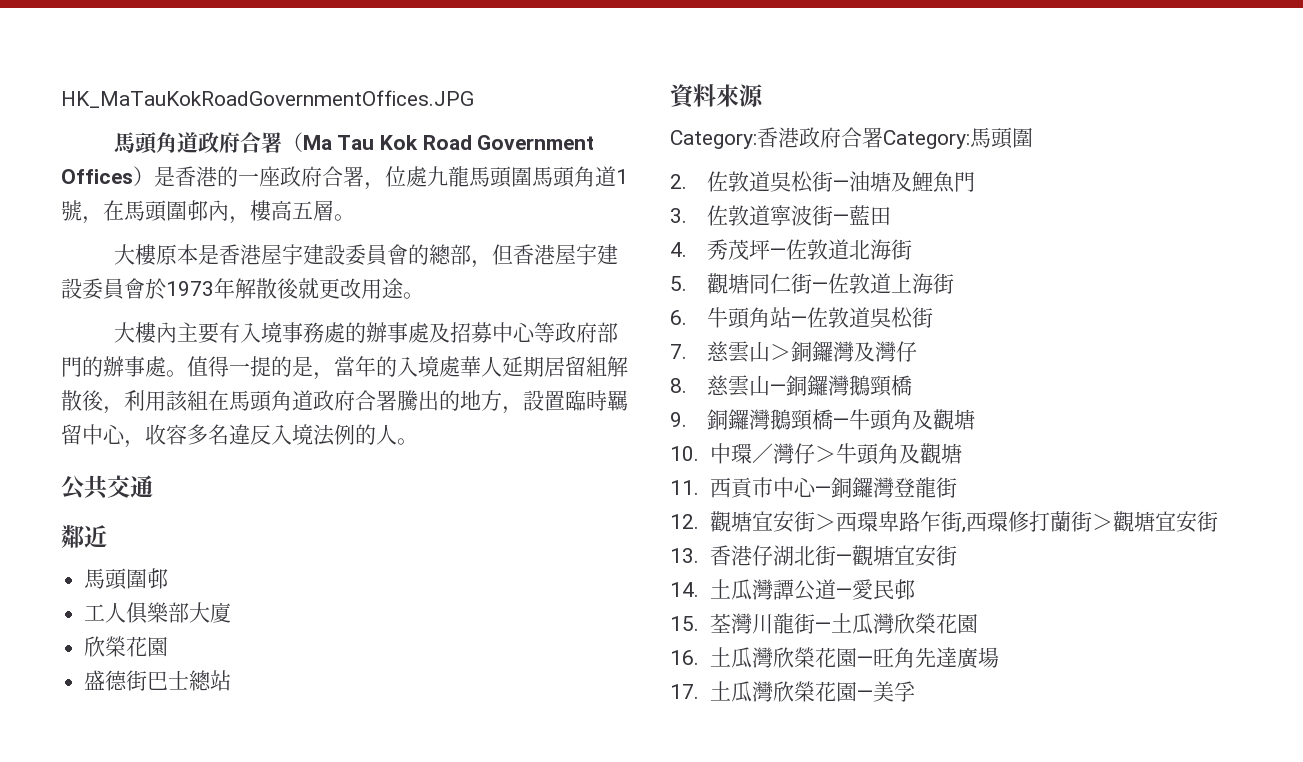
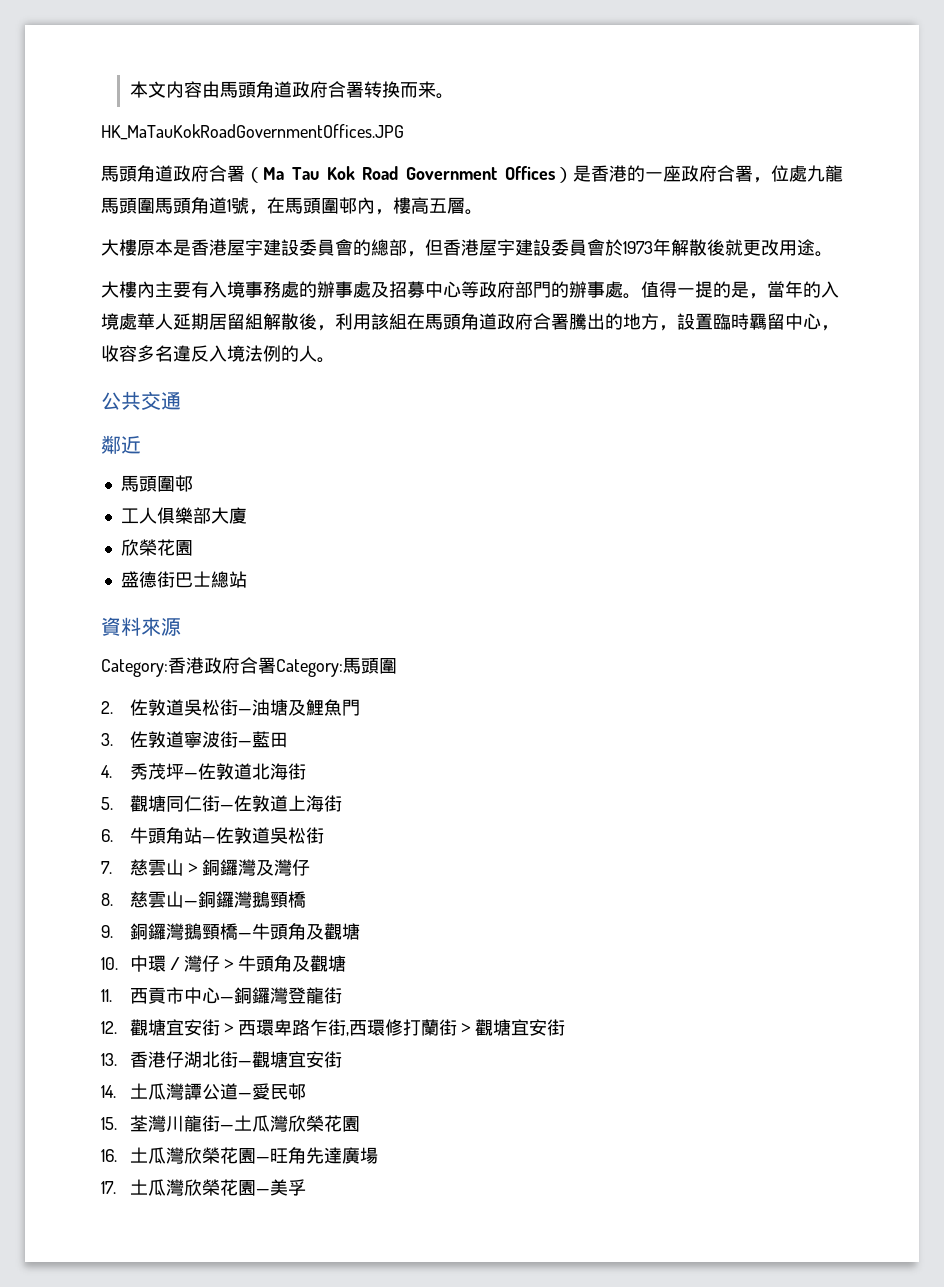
(61, 99) none -> [130,81,455,99] 本文内容由馬頭角道政府合署转换而来。 //

